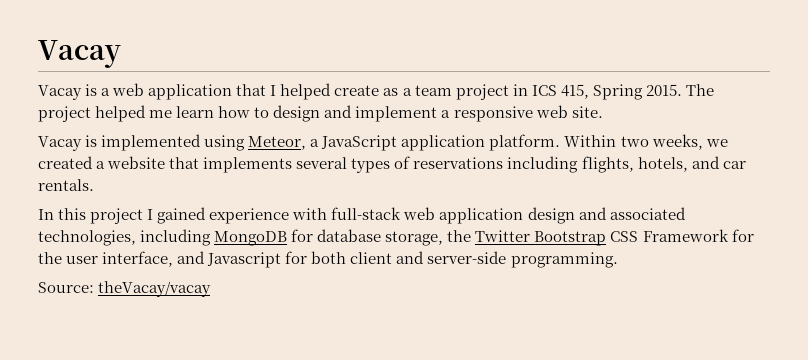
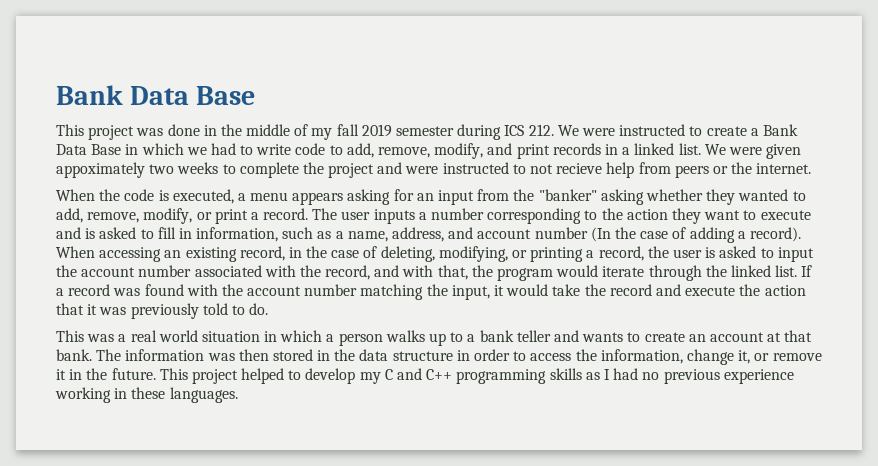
[38,40,121,68] [38,83,714,100] [38,105,603,122] [38,134,728,151] [38,156,746,173] [38,179,94,191] [38,207,686,224] [38,229,754,246] [38,251,618,268] [38,281,212,297] Vacay // Vacay is a web application that I helped create as a team project in ICS 415, Spring 2015. The project helped me learn how to design and implement a responsive web site. // Vacay is implemented using Meteor, a JavaScript application platform. Within two weeks, we created a website that implements several types of reservations including flights, hotels, and car rentals. // In this project I gained experience with full-stack web application design and associated technologies, including MongoDB for database storage, the Twitter Bootstrap CSS Framework for the user interface, and Javascript for both client and server-side programming. // Source: theVacay/vacay -> [56,85,256,105] [56,124,798,140] [56,143,802,159] [56,162,812,178] [56,189,806,205] [56,208,811,224] [56,227,801,243] [56,246,814,262] [56,265,813,281] [56,284,806,300] [56,303,269,319] [56,330,813,346] [56,349,822,365] [56,368,794,384] [55,387,238,403] Bank Data Base // This project was done in the middle of my fall 2019 semester during ICS 212. We were instructed to create a Bank Data Base in which we had to write code to add, remove, modify, and print records in a linked list. We were given appoximately two weeks to complete the project and were instructed to not recieve help from peers or the internet. // When the code is executed, a menu appears asking for an input from the "banker" asking whether they wanted to add, remove, modify, or print a record. The user inputs a number corresponding to the action they want to execute and is asked to fill in information, such as a name, address, and account number (In the case of adding a record). When accessing an existing record, in the case of deleting, modifying, or printing a record, the user is asked to input the account number associated with the record, and with that, the program would iterate through the linked list. If a record was found with the account number matching the input, it would take the record and execute the action that it was previously told to do. // This was a real world situation in which a person walks up to a bank teller and wants to create an account at that bank. The information was then stored in the data structure in order to access the information, change it, or remove it in the future. This project helped to develop my C and C++ programming skills as I had no previous experience working in these languages.

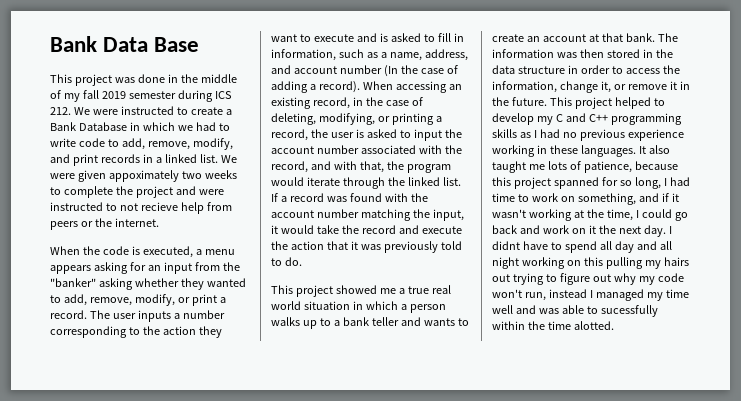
[56,144,122,155] Data Base -> [78,122,127,131] Database
[87,334,127,342] was a -> [295,285,429,297] project showed me a true
(238, 395) none -> [638,145,670,154] [492,161,678,173] [492,177,690,189] [492,193,679,205] [492,209,688,221] [492,225,672,237] [492,241,672,253] [492,257,689,269] [492,273,684,285] [492,289,689,301] [492,305,658,317] [492,321,614,330] It also taught me lots of patience, because this project spanned for so long, I had time to work on something, and if it wasn't working at the time, I could go back and work on it the next day. I didnt have to spend all day and all night working on this pulling my hairs out trying to figure out why my code won't run, instead I managed my time well and was able to sucessfully within the time alotted.

